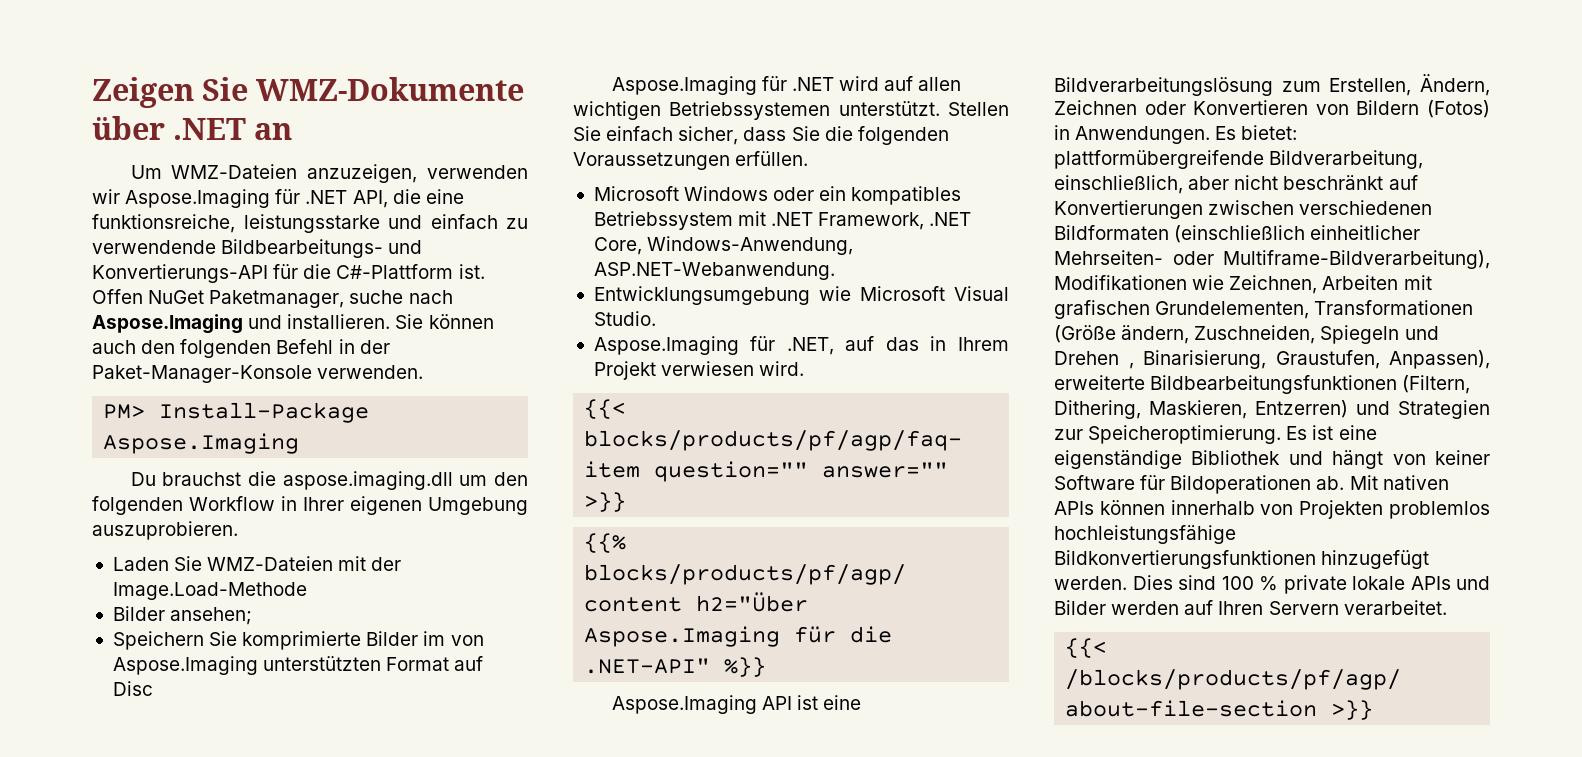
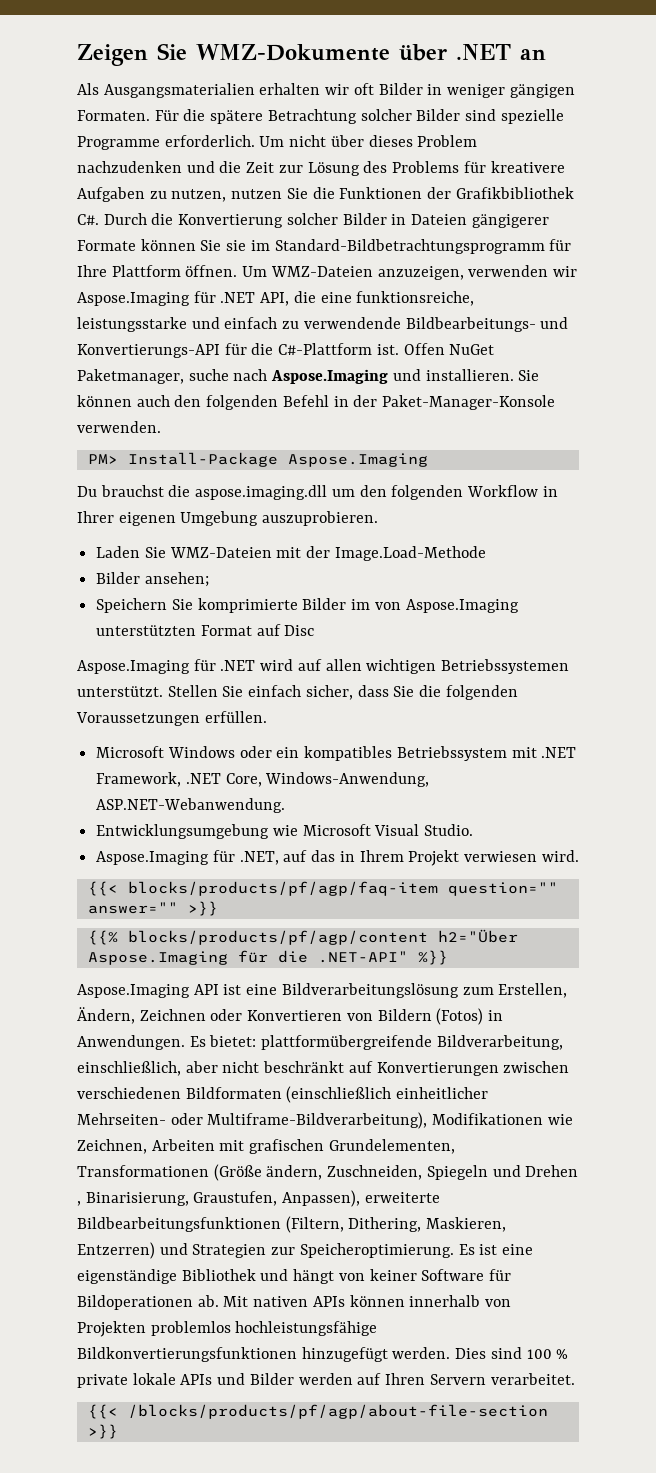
(293, 131) none -> [77,83,575,98] [77,109,564,124] [77,135,478,150] [77,161,565,176] [77,187,574,202] [77,213,549,228] [77,239,572,254] [77,265,238,277] Als Ausgangsmaterialien erhalten wir oft Bilder in weniger gängigen Formaten. Für die spätere Betrachtung solcher Bilder sind spezielle Programme erforderlich. Um nicht über dieses Problem nachzudenken und die Zeit zur Lösung des Problems für kreativere Aufgaben zu nutzen, nutzen Sie die Funktionen der Grafikbibliothek C#. Durch die Konvertierung solcher Bilder in Dateien gängigerer Formate können Sie sie im Standard-Bildbetrachtungsprogramm für Ihre Plattform öffnen.

